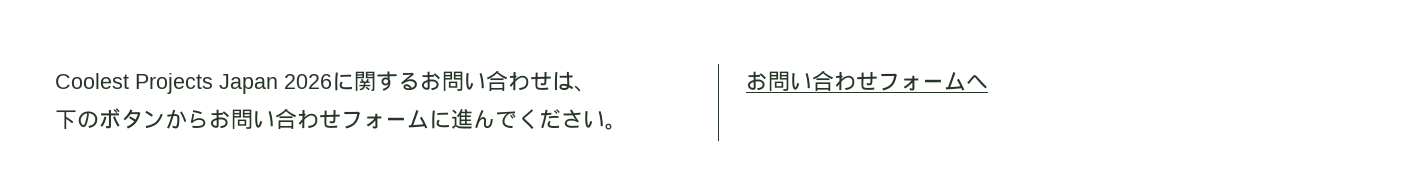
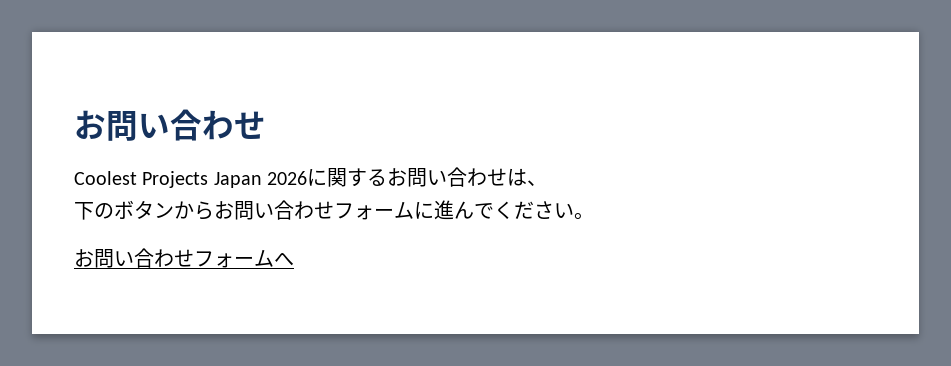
(55, 81) none -> [74,109,266,141] お問い合わせ //

